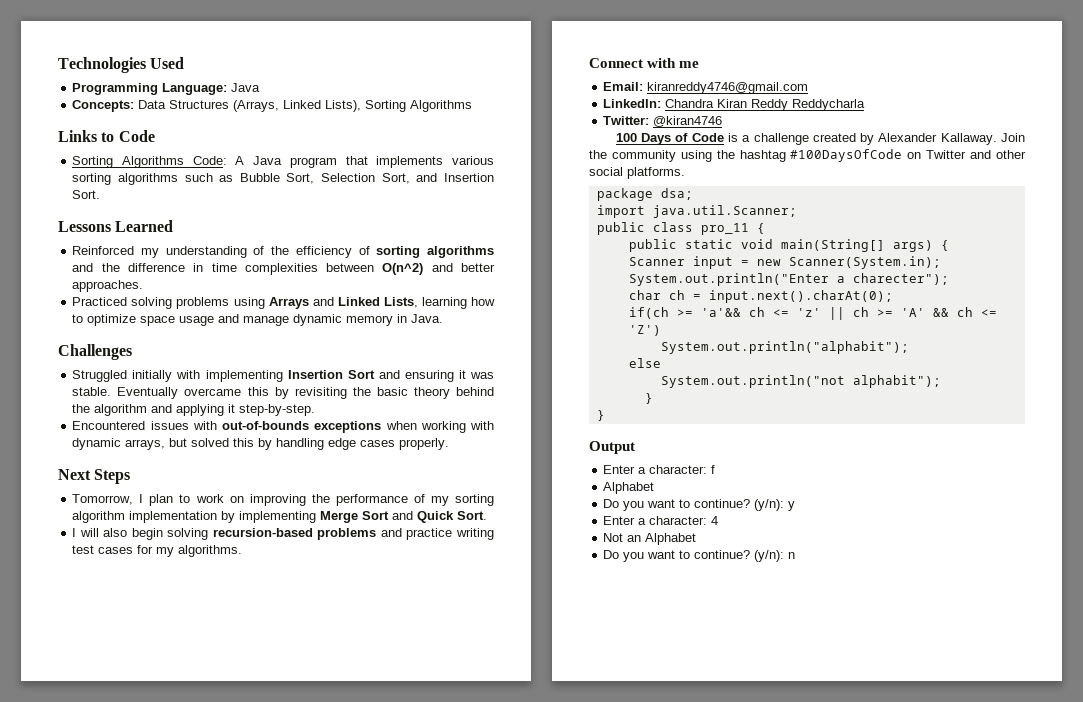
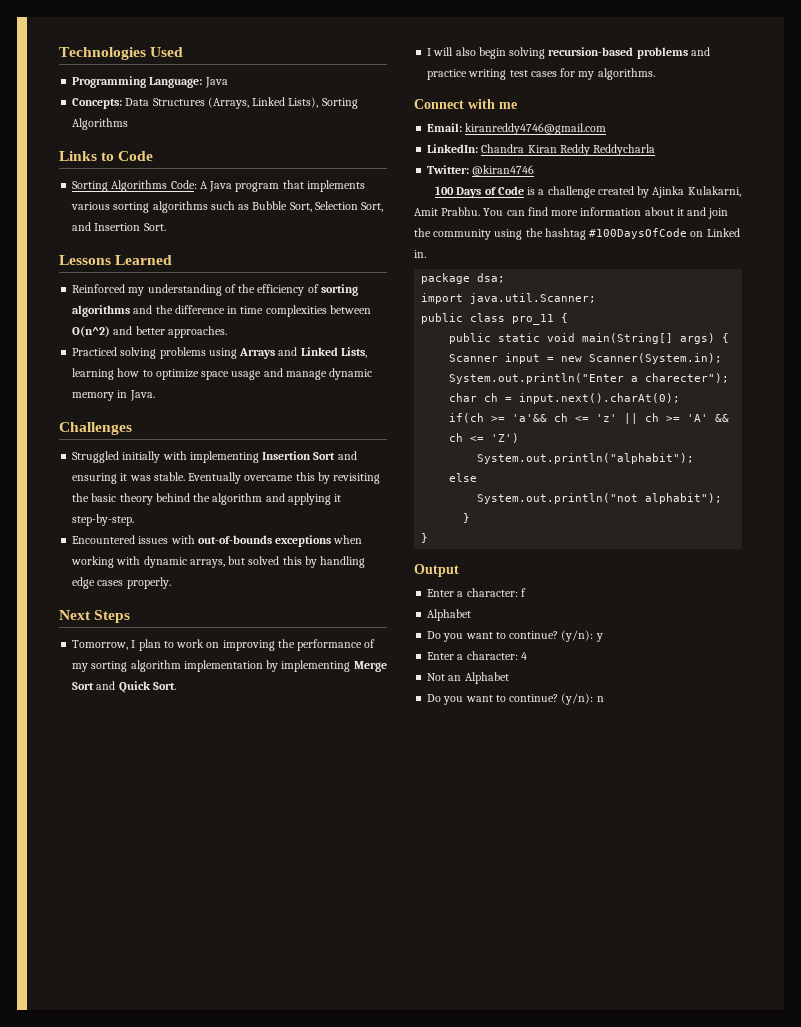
[878,133,1025,145] Alexander Kallaway. Join -> [652,186,741,198] [414,207,729,219] Ajinka Kulakarni, Amit Prabhu. You can find more information about it and join
[926,150,1026,159] [589,167,685,179] Twitter and other social platforms. -> [706,228,740,237] [414,250,426,258] Linked in.

